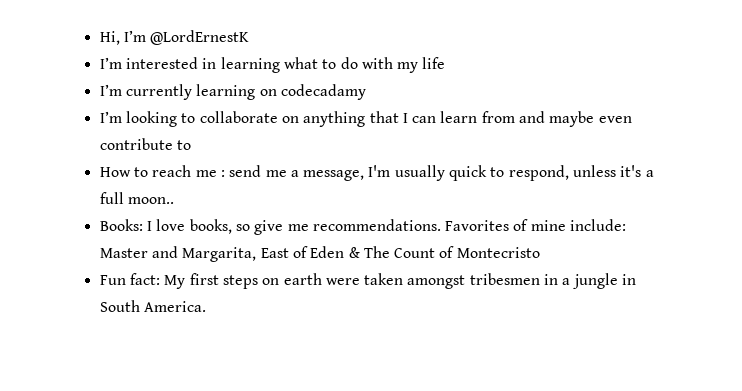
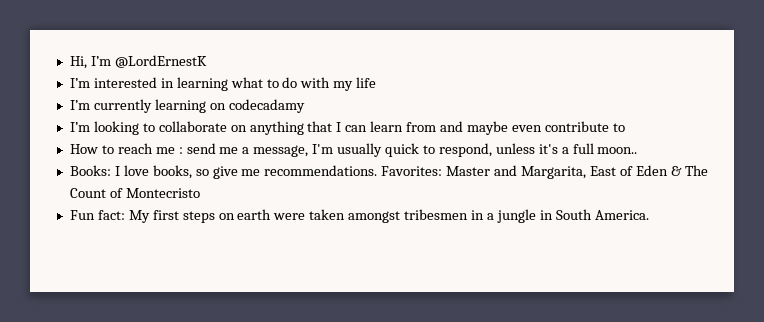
[445,219,627,231] Favorites of mine include: -> [381,166,443,176] Favorites:

